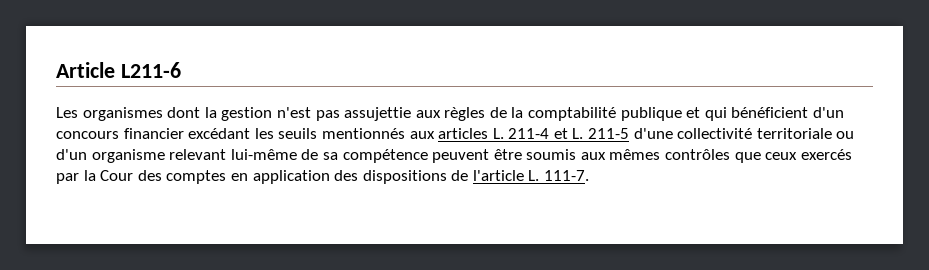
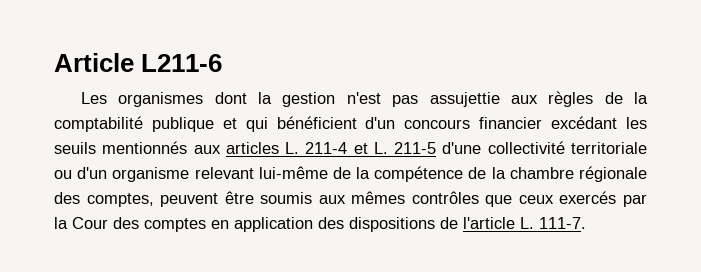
[322,149,428,163] sa compétence -> [356,166,647,182] [54,192,154,207] la compétence de la chambre régionale des comptes,

